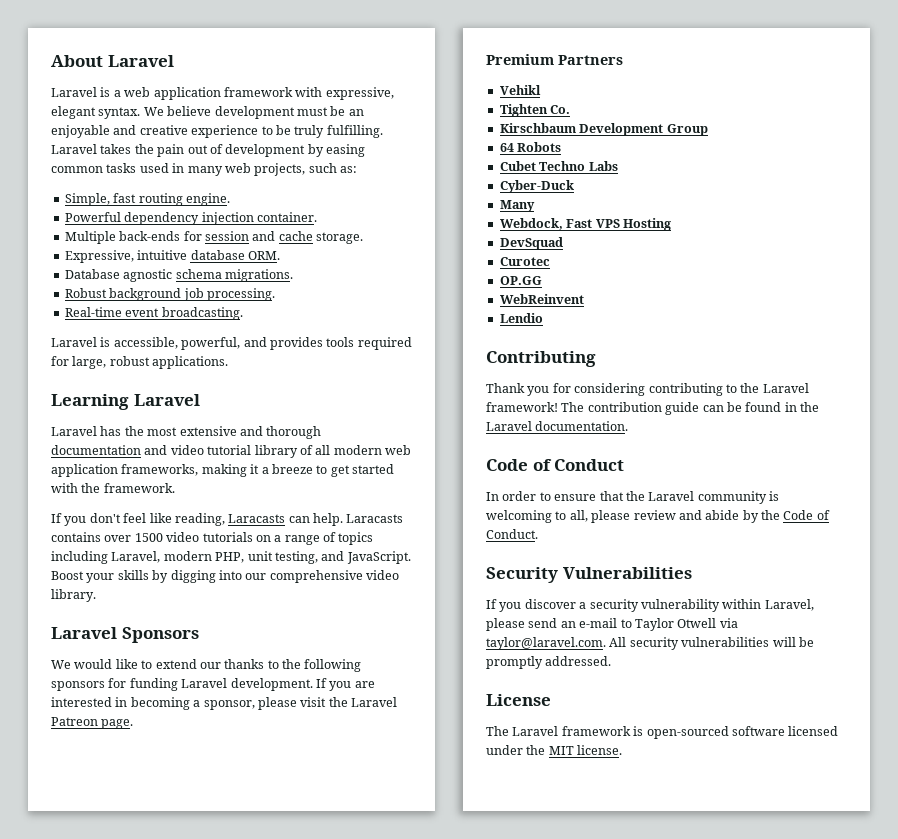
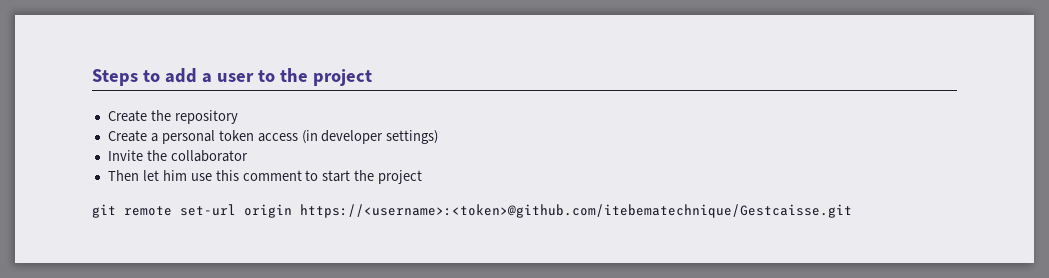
[51,55,174,67] [51,87,394,100] [51,106,364,119] [51,125,383,138] [51,144,365,157] [51,163,357,176] [64,193,230,206] [64,212,317,225] [64,231,363,244] [64,250,280,263] [64,269,293,282] [64,288,275,301] [64,307,243,320] [51,337,412,350] [51,356,229,369] [51,394,200,410] [51,426,322,439] [51,445,411,458] [51,464,394,477] [51,483,175,493] [51,513,404,526] [51,532,374,545] [51,551,411,564] [51,570,399,583] [51,589,96,602] [51,627,199,643] [51,659,362,672] [51,678,375,691] [51,697,397,710] [51,717,134,729] [486,54,623,65] [499,85,541,95] [499,104,571,117] [499,123,708,136] [499,142,562,152] [499,161,618,171] [499,180,574,193] [499,200,535,212] [499,218,671,231] [499,237,563,250] [499,257,550,266] [499,276,542,285] [499,294,584,304] [499,313,543,323] [486,351,596,367] [486,383,809,396] [486,402,819,415] [486,421,629,431] [486,459,625,471] [486,491,779,504] [486,510,830,523] [486,529,538,539] [486,567,692,583] [486,599,814,612] [486,618,738,631] [486,637,814,650] [486,656,612,669] [486,694,551,706] [486,726,839,739] [486,745,623,755] About Laravel // Laravel is a web application framework with expressive, elegant syntax. We believe development must be an enjoyable and creative experience to be truly fulfilling. Laravel takes the pain out of development by easing common tasks used in many web projects, such as: // Simple, fast routing engine. // Powerful dependency injection container. // Multiple back-ends for session and cache storage. // Expressive, intuitive database ORM. // Database agnostic schema migrations. // Robust background job processing. // Real-time event broadcasting. // Laravel is accessible, powerful, and provides tools required for large, robust applications. // Learning Laravel // Laravel has the most extensive and thorough documentation and video tutorial library of all modern web application frameworks, making it a breeze to get started with the framework. // If you don't feel like reading, Laracasts can help. Laracasts contains over 1500 video tutorials on a range of topics including Laravel, modern PHP, unit testing, and JavaScript. Boost your skills by digging into our comprehensive video library. // Laravel Sponsors // We would like to extend our thanks to the following sponsors for funding Laravel development. If you are interested in becoming a sponsor, please visit the Laravel Patreon page. // Premium Partners // Vehikl // Tighten Co. // Kirschbaum Development Group // 64 Robots // Cubet Techno Labs // Cyber-Duck // Many // Webdock, Fast VPS Hosting // DevSquad // Curotec // OP.GG // WebReinvent // Lendio // Contributing // Thank you for considering contributing to the Laravel framework! The contribution guide can be found in the Laravel documentation. // Code of Conduct // In order to ensure that the Laravel community is welcoming to all, please review and abide by the Code of Conduct. // Security Vulnerabilities // If you discover a security vulnerability within Laravel, please send an e-mail to Taylor Otwell via taylor@laravel.com. All security vulnerabilities will be promptly addressed. // License // The Laravel framework is open-sourced software licensed under the MIT license. -> [92,68,372,86] [107,110,238,124] [107,130,439,144] [107,150,248,162] [107,170,423,184] [92,204,852,218] Steps to add a user to the project // Create the repository // Create a personal token access (in developer settings) // Invite the collaborator // Then let him use this comment to start the project // git remote set-url origin https://<username>:<token>@github.com/itebematechnique/Gestcaisse.git

